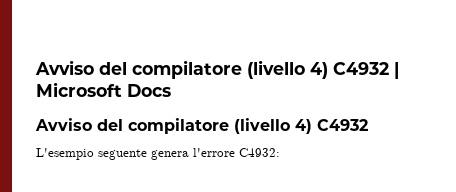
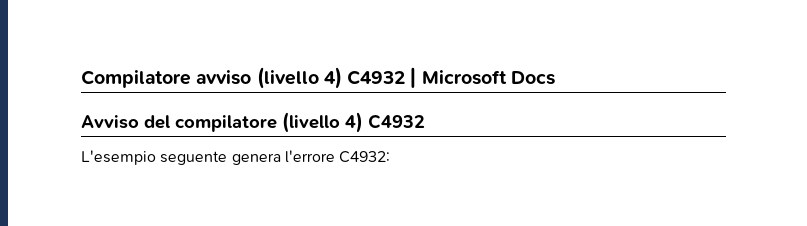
[35,60,242,79] Avviso del compilatore -> [81,70,252,88] Compilatore avviso

